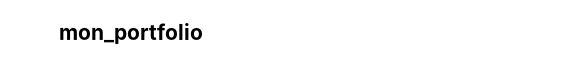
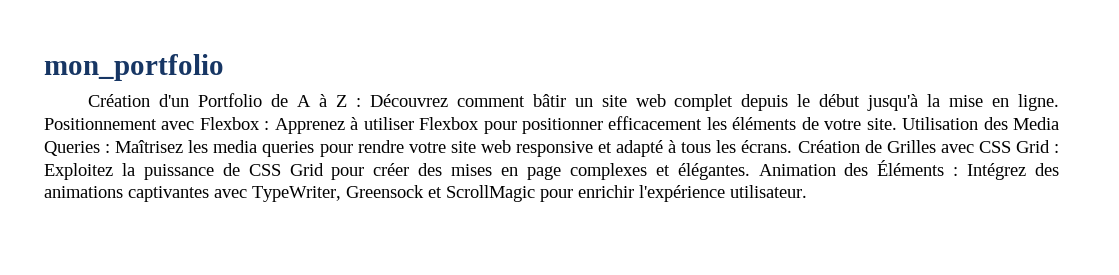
(204, 33) none -> [88,93,1059,111] [44,116,1060,134] [44,140,1060,157] [44,160,1059,180] [44,185,807,202] // Création d'un Portfolio de A à Z : Découvrez comment bâtir un site web complet depuis le début jusqu'à la mise en ligne. Positionnement avec Flexbox : Apprenez à utiliser Flexbox pour positionner efficacement les éléments de votre site. Utilisation des Media Queries : Maîtrisez les media queries pour rendre votre site web responsive et adapté à tous les écrans. Création de Grilles avec CSS Grid : Exploitez la puissance de CSS Grid pour créer des mises en page complexes et élégantes. Animation des Éléments : Intégrez des animations captivantes avec TypeWriter, Greensock et ScrollMagic pour enrichir l'expérience utilisateur.

